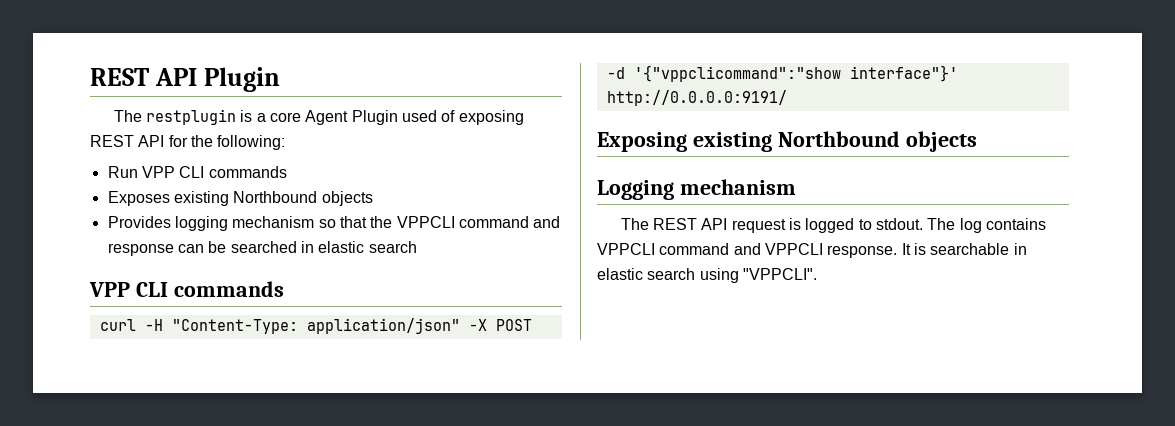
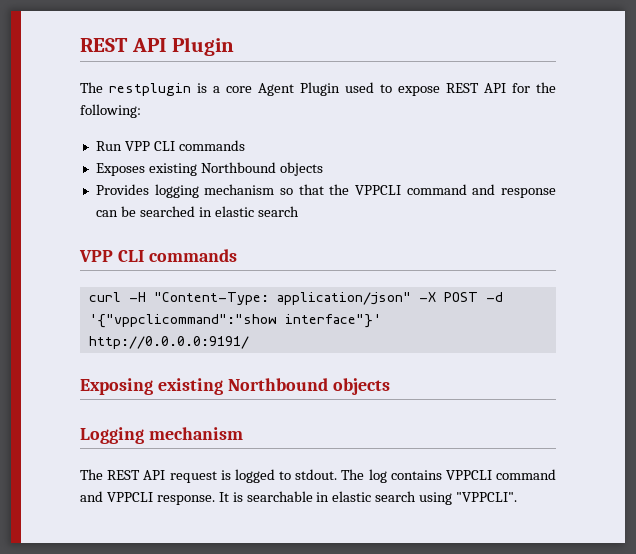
[441,110,524,125] of exposing -> [380,84,440,96] to expose

